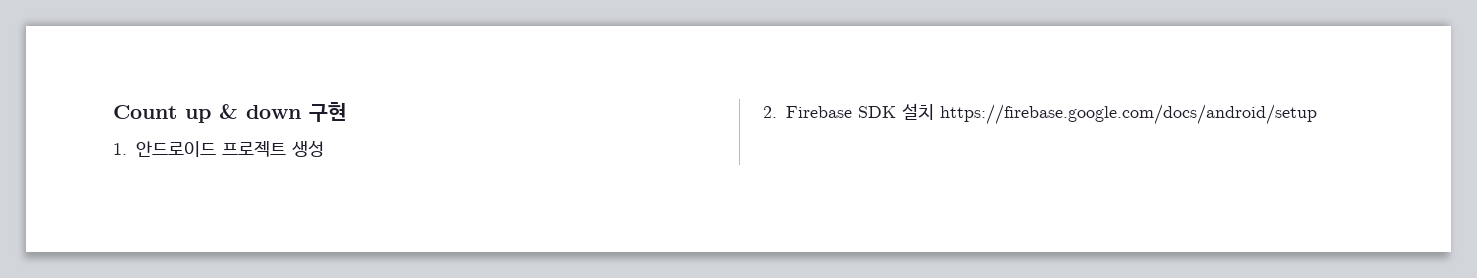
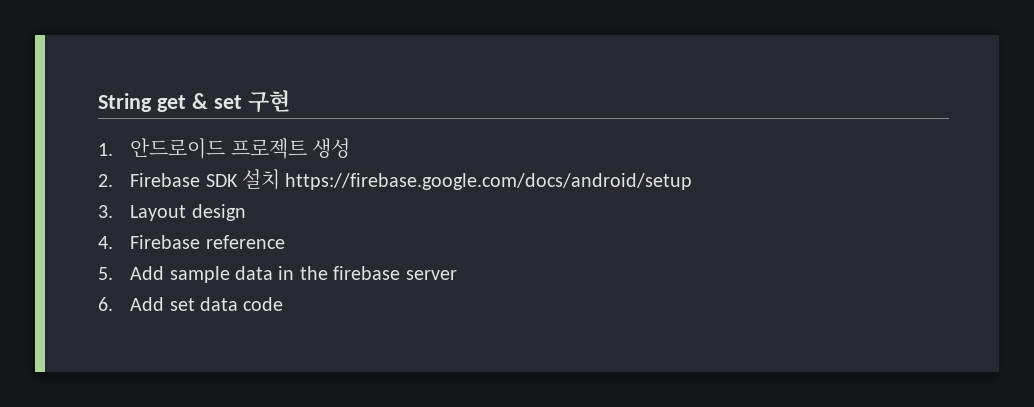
[113,104,301,123] Count up & down -> [98,93,242,112] String get & set
(1317, 114) none -> [98,204,246,221] [98,235,285,249] [98,266,457,283] [98,297,284,311] // 3. Layout design // 4. Firebase reference // 5. Add sample data in the firebase server // 6. Add set data code

